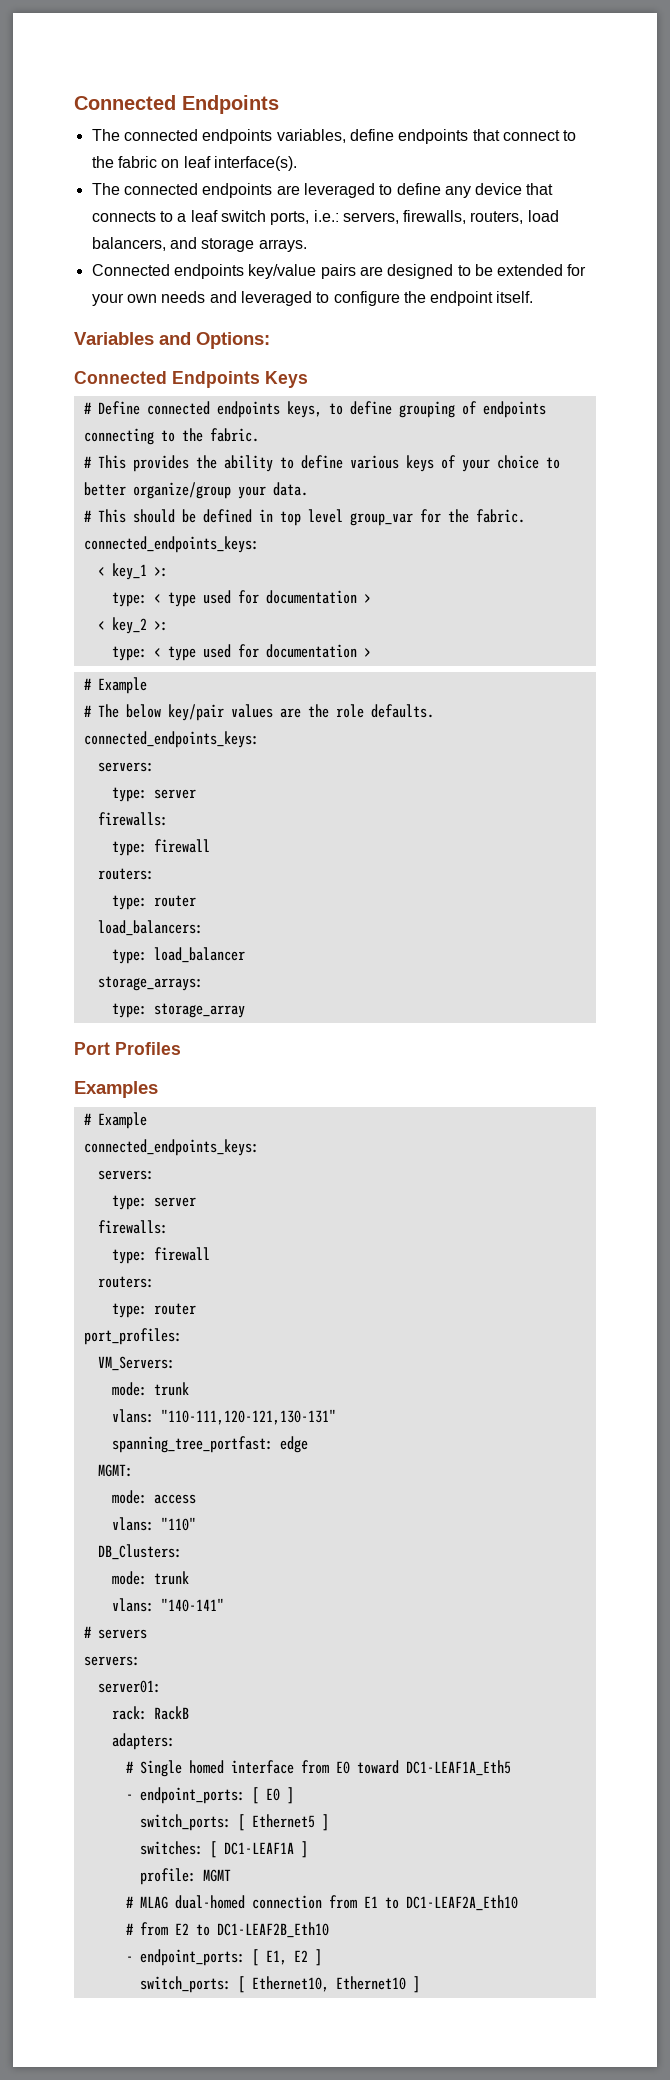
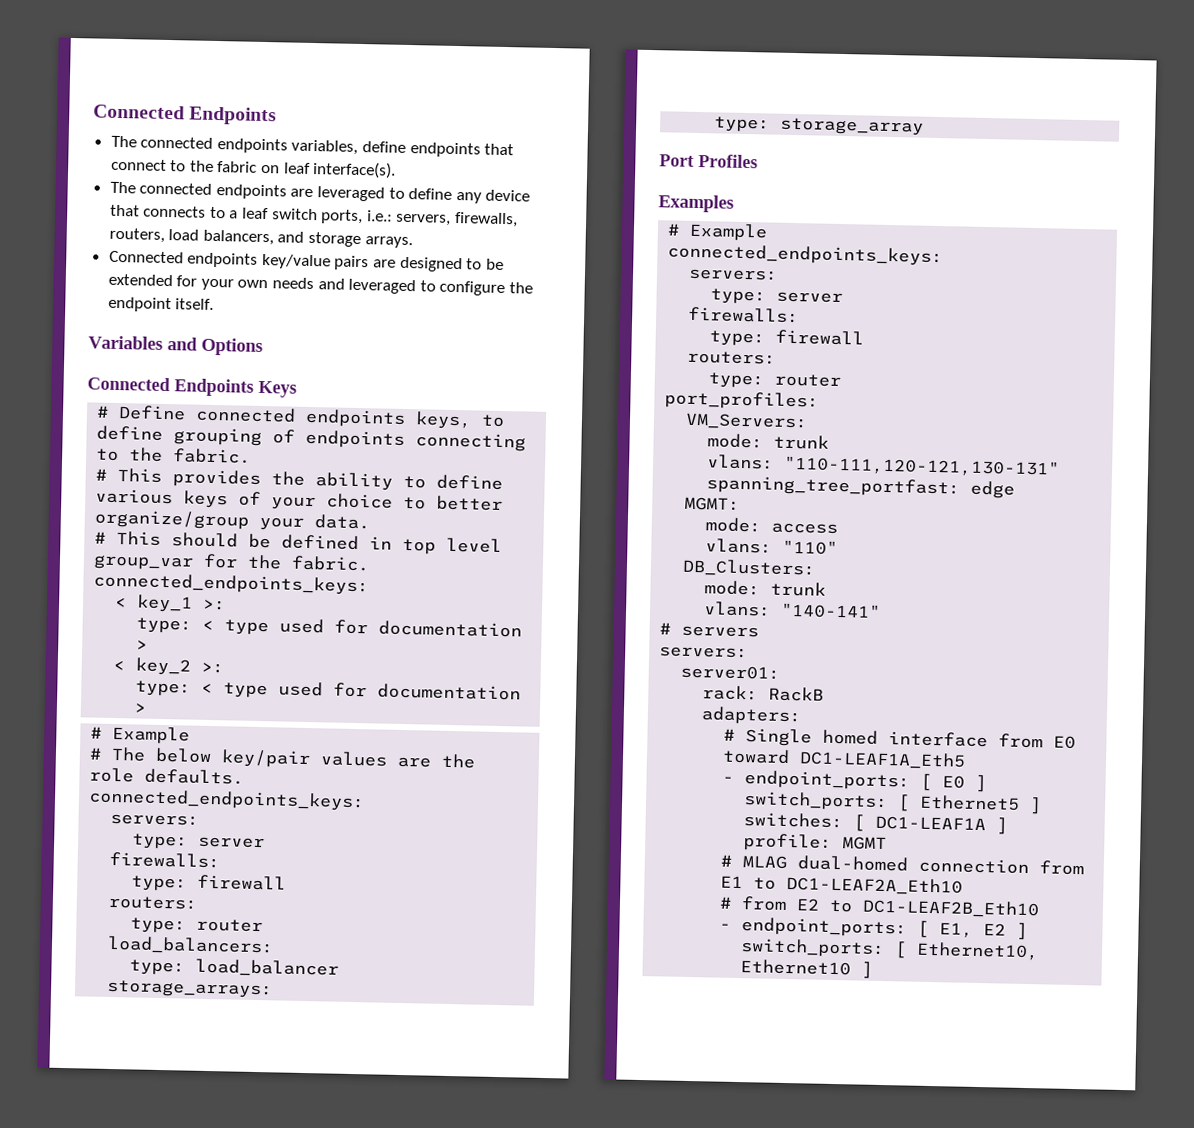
[196,332,270,349] Options: -> [201,337,263,357] Options

